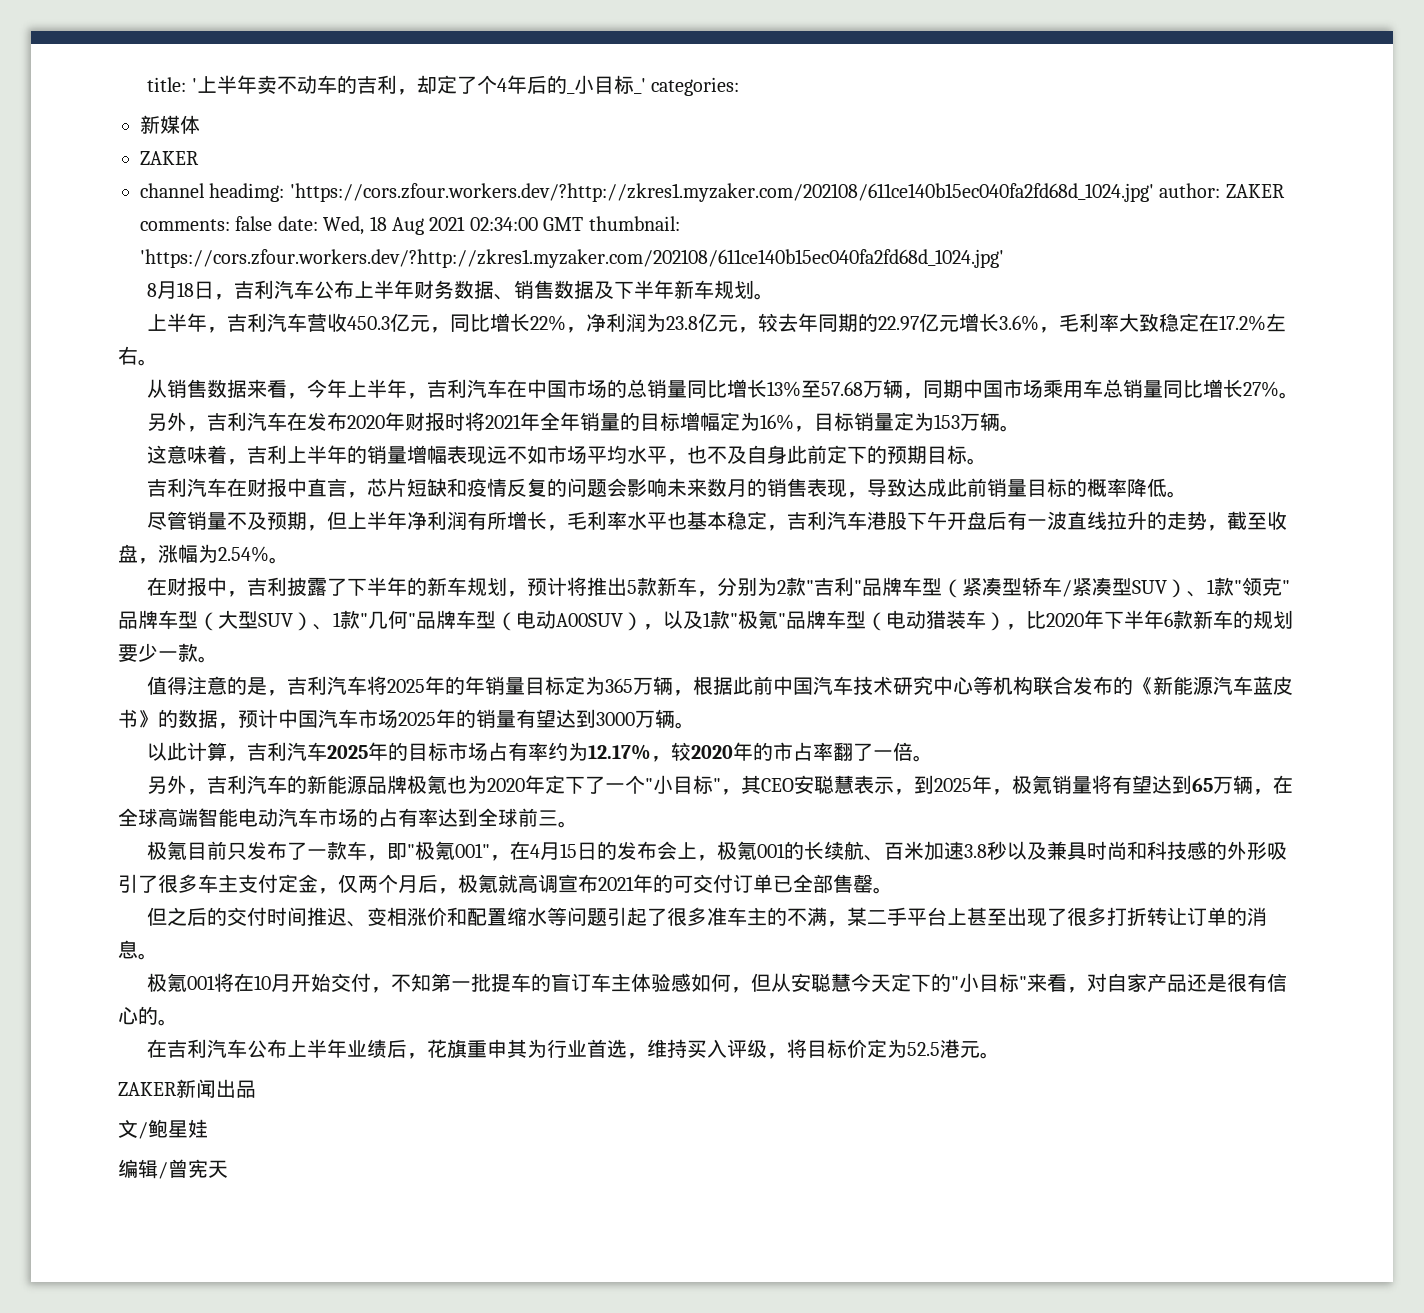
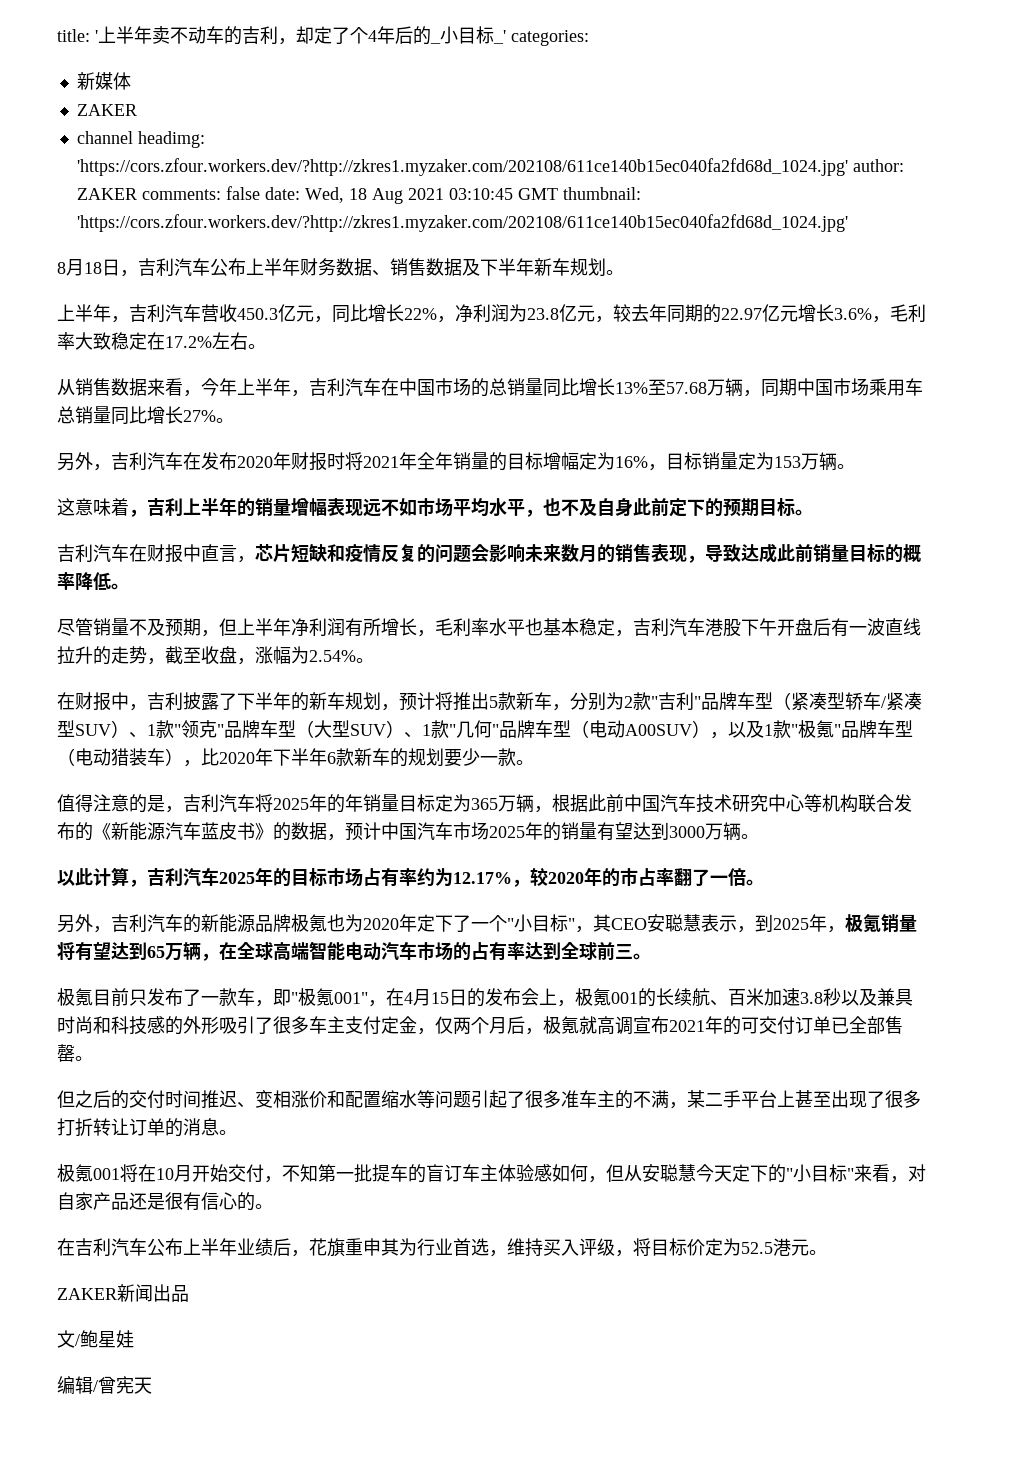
[469,217,538,231] 02:34:00 -> [448,188,513,200] 03:10:45

